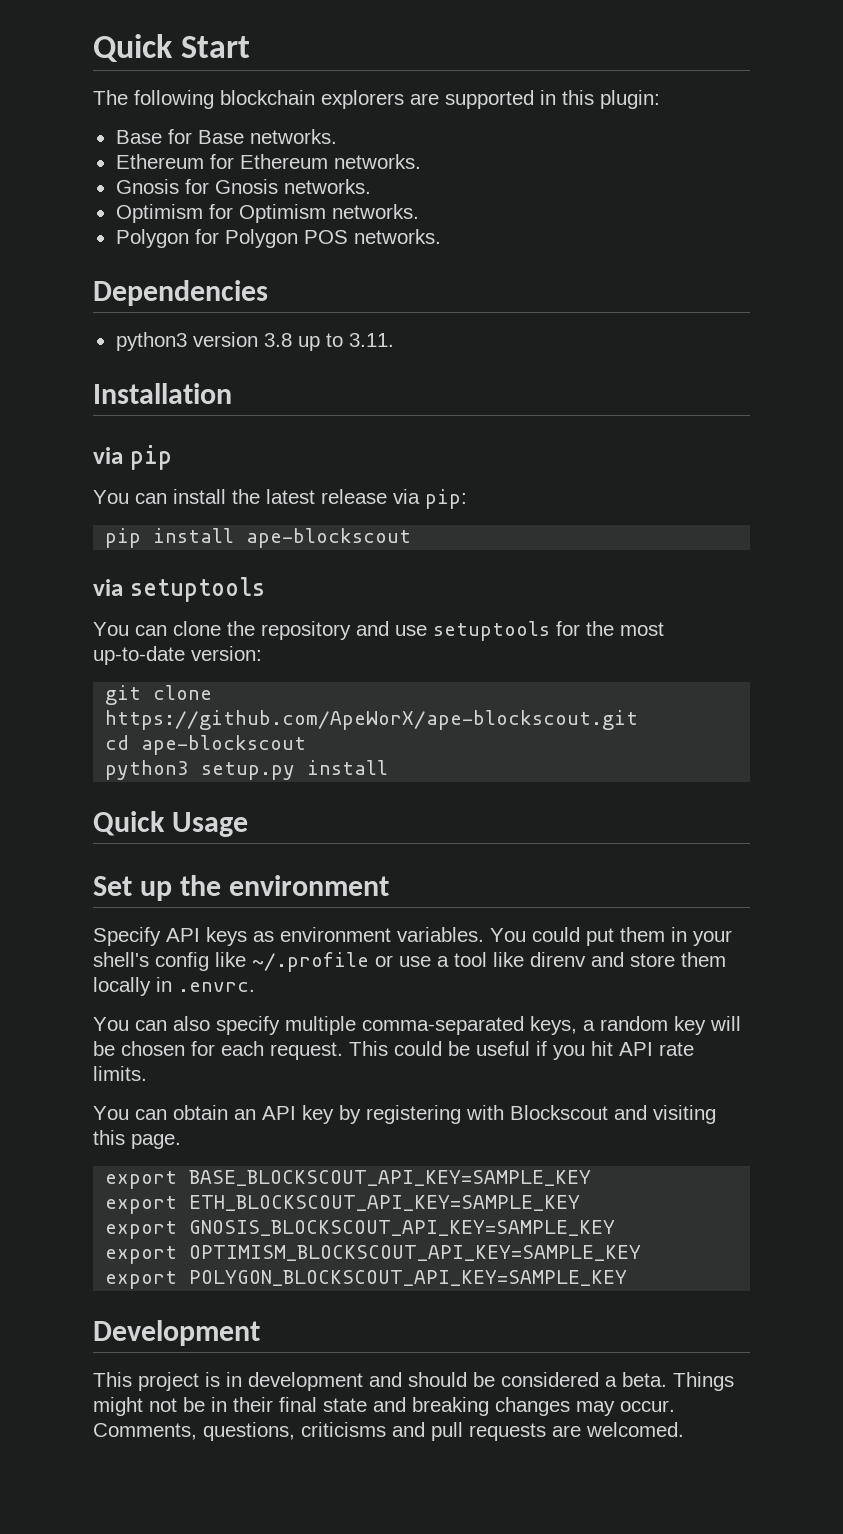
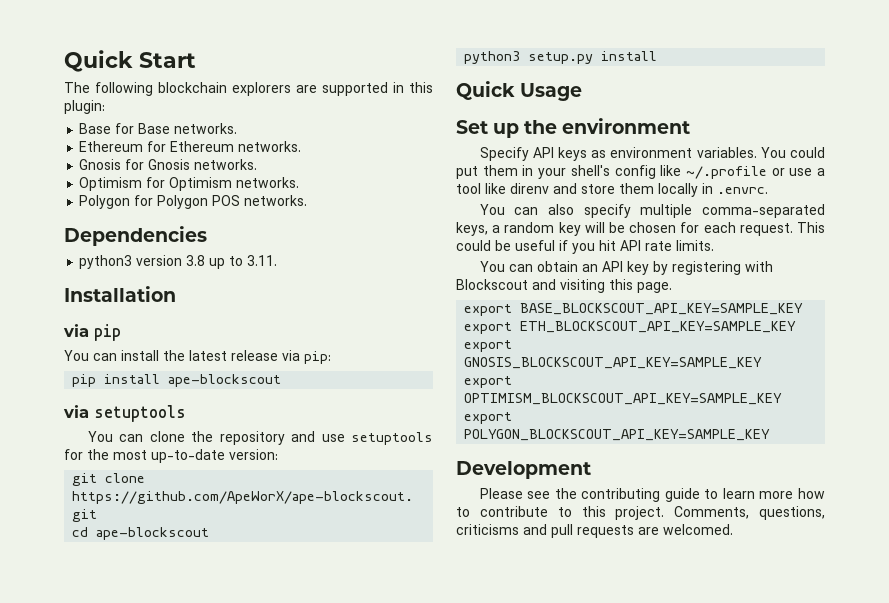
[93,1372,734,1391] [93,1397,675,1416] This project is in development and should be considered a beta. Things might not be in their final state and breaking changes may occur. -> [479,488,825,502] [456,506,665,520] Please see the contributing guide to learn more how to contribute to this project.

